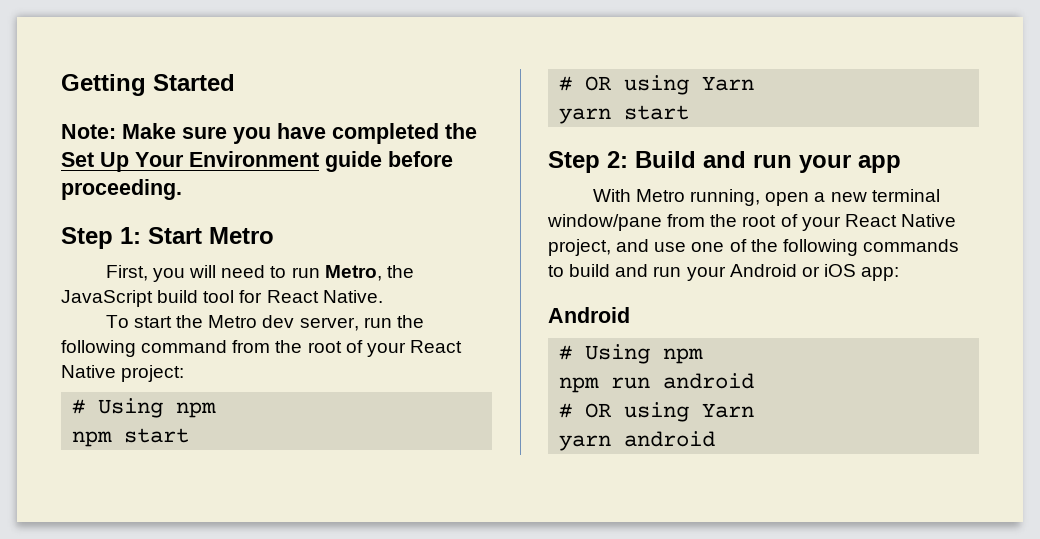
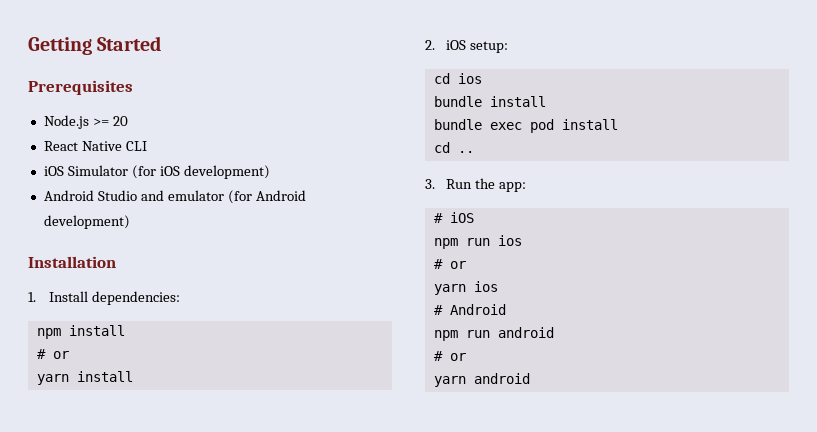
[61,123,477,144] [61,151,453,172] [61,179,182,200] [61,227,274,249] [105,265,414,282] [61,290,383,307] [105,315,424,331] [61,340,462,357] [61,365,185,382] [72,398,217,418] [72,428,190,447] [559,75,755,95] [559,105,690,124] [548,151,901,173] [592,189,940,206] [547,214,956,231] [548,239,959,256] [548,264,900,281] [548,307,630,323] [559,344,704,364] Note: Make sure you have completed the Set Up Your Environment guide before proceeding. // Step 1: Start Metro // First, you will need to run Metro, the JavaScript build tool for React Native. // To start the Metro dev server, run the following command from the root of your React Native project: // # Using npm // npm start // # OR using Yarn // yarn start // Step 2: Build and run your app // With Metro running, open a new terminal window/pane from the root of your React Native project, and use one of the following commands to build and run your Android or iOS app: // Android // # Using npm -> [28,80,133,95] [43,115,128,129] [43,141,147,151] [43,165,270,179] [43,190,306,204] [43,215,130,229] [28,256,116,268] [28,291,180,305] [36,325,125,339] [36,349,69,359] [36,371,133,385] [425,40,508,53] [433,73,482,84] [433,96,546,107] [433,119,618,133] [433,142,474,153] [425,178,526,192] [433,212,474,223] [433,235,522,249] [433,259,466,269] [433,281,498,295] [433,304,506,315] Prerequisites // Node.js >= 20 // React Native CLI // iOS Simulator (for iOS development) // Android Studio and emulator (for Android development) // Installation // 1. Install dependencies: // npm install // # or // yarn install // 2. iOS setup: // cd ios // bundle install // bundle exec pod install // cd .. // 3. Run the app: // # iOS // npm run ios // # or // yarn ios // # Android
[585,402,755,422] OR using Yarn -> [449,353,466,361] or

